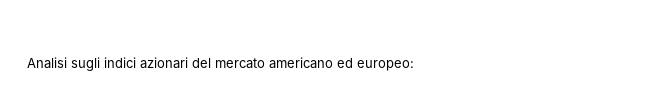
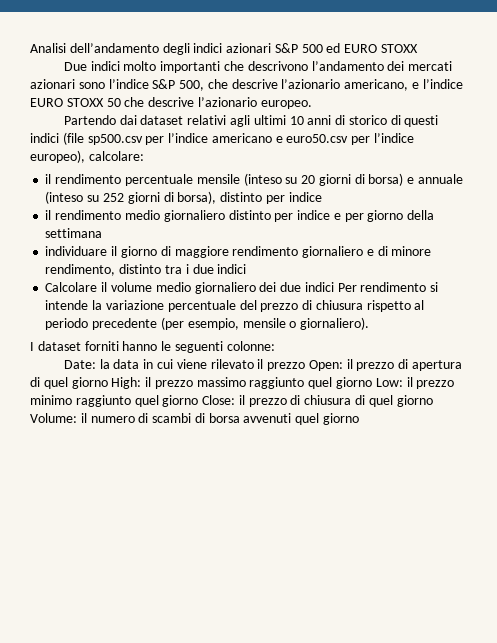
[71,57,414,71] sugli indici azionari del mercato americano ed europeo: -> [69,43,419,55] [63,61,453,73] [30,79,463,91] [30,97,312,109] [63,115,439,127] [30,132,415,145] [30,150,144,163] [45,173,463,186] [45,191,322,204] [45,210,435,222] [45,228,103,238] [45,246,432,258] [45,264,247,276] [45,282,439,294] [45,300,425,312] [45,317,370,330] [30,341,275,353] [63,359,462,371] [30,377,455,389] [30,395,433,407] [30,413,360,425] dell’andamento degli indici azionari S&P 500 ed EURO STOXX // Due indici molto importanti che descrivono l’andamento dei mercati azionari sono l’indice S&P 500, che descrive l’azionario americano, e l’indice EURO STOXX 50 che descrive l’azionario europeo. // Partendo dai dataset relativi agli ultimi 10 anni di storico di questi indici (file sp500.csv per l’indice americano e euro50.csv per l’indice europeo), calcolare: // il rendimento percentuale mensile (inteso su 20 giorni di borsa) e annuale (inteso su 252 giorni di borsa), distinto per indice // il rendimento medio giornaliero distinto per indice e per giorno della settimana // individuare il giorno di maggiore rendimento giornaliero e di minore rendimento, distinto tra i due indici // Calcolare il volume medio giornaliero dei due indici Per rendimento si intende la variazione percentuale del prezzo di chiusura rispetto al periodo precedente (per esempio, mensile o giornaliero). // I dataset forniti hanno le seguenti colonne: // Date: la data in cui viene rilevato il prezzo Open: il prezzo di apertura di quel giorno High: il prezzo massimo raggiunto quel giorno Low: il prezzo minimo raggiunto quel giorno Close: il prezzo di chiusura di quel giorno Volume: il numero di scambi di borsa avvenuti quel giorno

